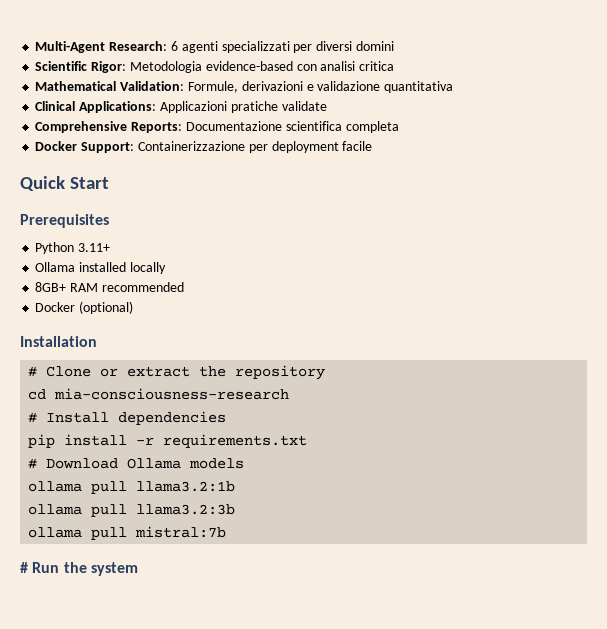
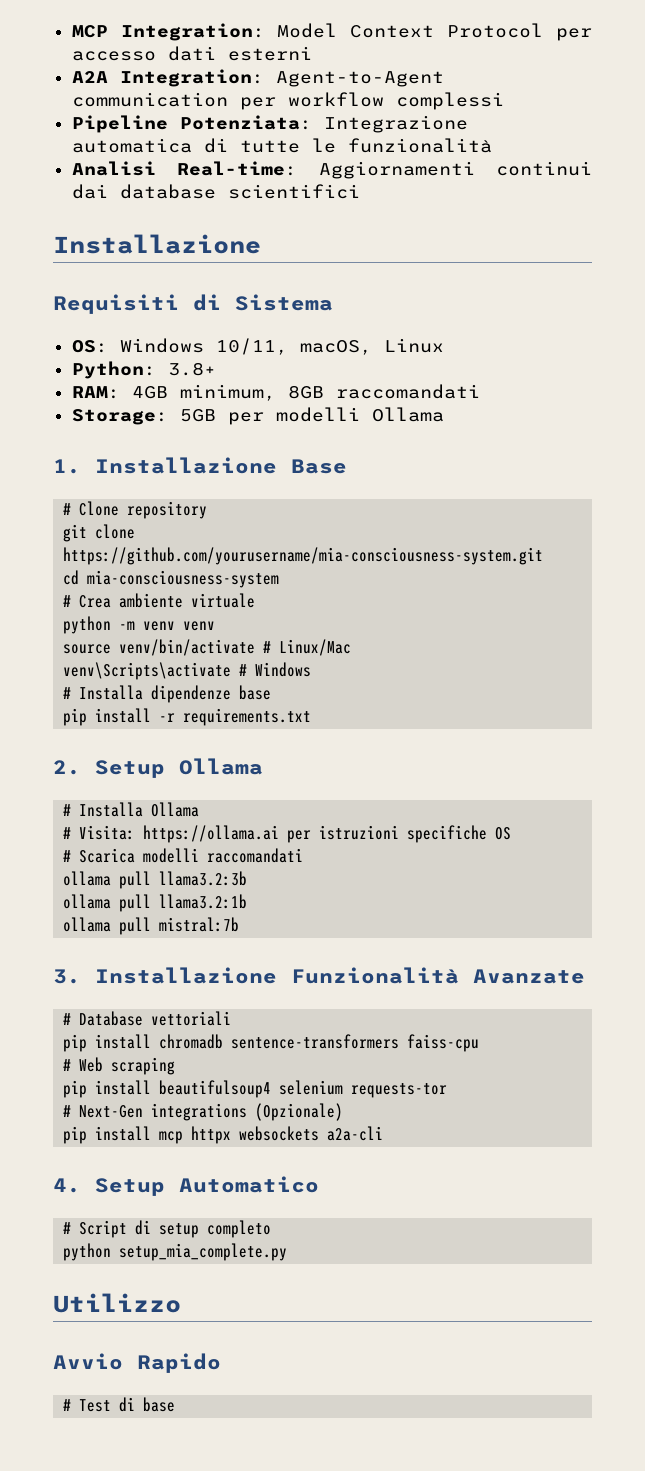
[35,41,394,53] [35,61,395,73] [35,81,454,93] [35,101,327,113] [35,121,399,133] [35,141,373,153] [20,176,110,191] [20,214,109,228] [35,242,111,254] [35,262,166,274] [35,282,184,292] [35,301,134,314] [20,336,97,347] [28,365,326,380] Multi-Agent Research: 6 agenti specializzati per diversi domini // Scientific Rigor: Metodologia evidence-based con analisi critica // Mathematical Validation: Formule, derivazioni e validazione quantitativa // Clinical Applications: Applicazioni pratiche validate // Comprehensive Reports: Documentazione scientifica completa // Docker Support: Containerizzazione per deployment facile // Quick Start // Prerequisites // Python 3.11+ // Ollama installed locally // 8GB+ RAM recommended // Docker (optional) // Installation // # Clone or extract the repository -> [71,23,592,41] [71,46,312,61] [71,69,444,87] [71,92,504,110] [71,115,468,133] [71,138,492,153] [71,161,592,179] [71,184,360,199] [53,234,261,254] [53,294,333,314] [71,338,444,355] [71,361,216,379] [71,384,480,401] [71,407,444,425] [53,457,347,474] [63,501,208,519] [63,524,136,542] [63,547,544,565] MCP Integration: Model Context Protocol per accesso dati esterni // A2A Integration: Agent-to-Agent communication per workflow complessi // Pipeline Potenziata: Integrazione automatica di tutte le funzionalità // Analisi Real-time: Aggiornamenti continui dai database scientifici // Installazione // Requisiti di Sistema // OS: Windows 10/11, macOS, Linux // Python: 3.8+ // RAM: 4GB minimum, 8GB raccomandati // Storage: 5GB per modelli Ollama // 1. Installazione Base // # Clone repository // git clone https://github.com/yourusername/mia-consciousness-system.git
[54,388,290,400] [28,411,227,425] mia-consciousness-research // # Install dependencies -> [87,570,280,588] [63,593,256,608] [63,616,216,634] [63,639,352,656] [63,662,312,680] [63,685,272,703] mia-consciousness-system // # Crea ambiente virtuale // python -m venv venv // source venv/bin/activate # Linux/Mac // venv\Scripts\activate # Windows // # Installa dipendenze base
[28,458,245,469] // # Download Ollama models -> [53,758,263,778] [63,802,200,817] [63,825,512,843] [63,848,304,863] [63,871,248,889] // 2. Setup Ollama // # Installa Ollama // # Visita: https://ollama.ai per istruzioni specifiche OS // # Scarica modelli raccomandati // ollama pull llama3.2:3b
[28,504,236,517] // ollama pull llama3.2:3b -> (248, 901) none
[20,562,138,576] # Run the system -> [53,967,585,984] [63,1011,232,1026] [63,1034,480,1052] [63,1057,176,1075] [63,1080,448,1098] [63,1103,344,1121] [63,1126,384,1144] [53,1176,319,1196] [63,1220,272,1238] [63,1243,288,1261] [53,1293,181,1313] [53,1353,221,1373] [63,1397,176,1412] 3. Installazione Funzionalità Avanzate // # Database vettoriali // pip install chromadb sentence-transformers faiss-cpu // # Web scraping // pip install beautifulsoup4 selenium requests-tor // # Next-Gen integrations (Opzionale) // pip install mcp httpx websockets a2a-cli // 4. Setup Automatico // # Script di setup completo // python setup_mia_complete.py // Utilizzo // Avvio Rapido // # Test di base

